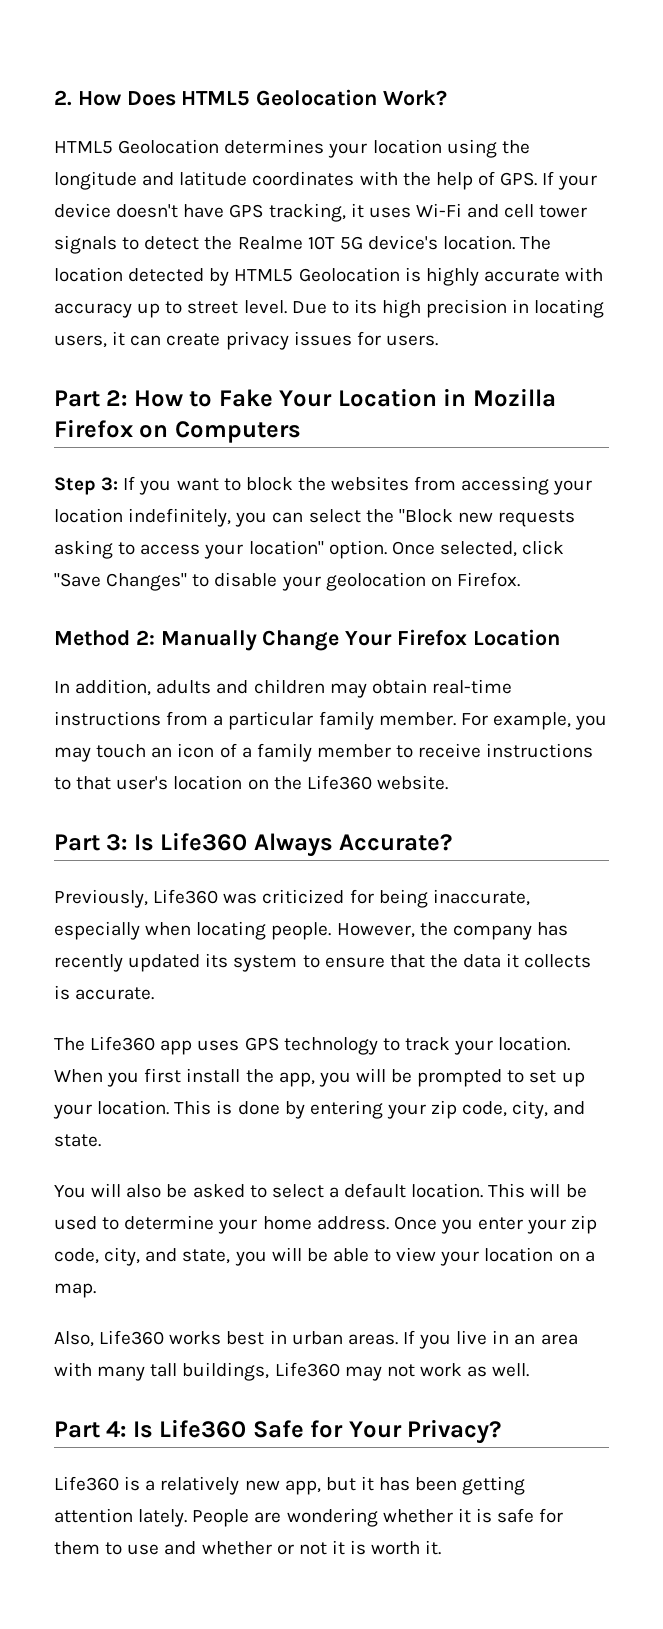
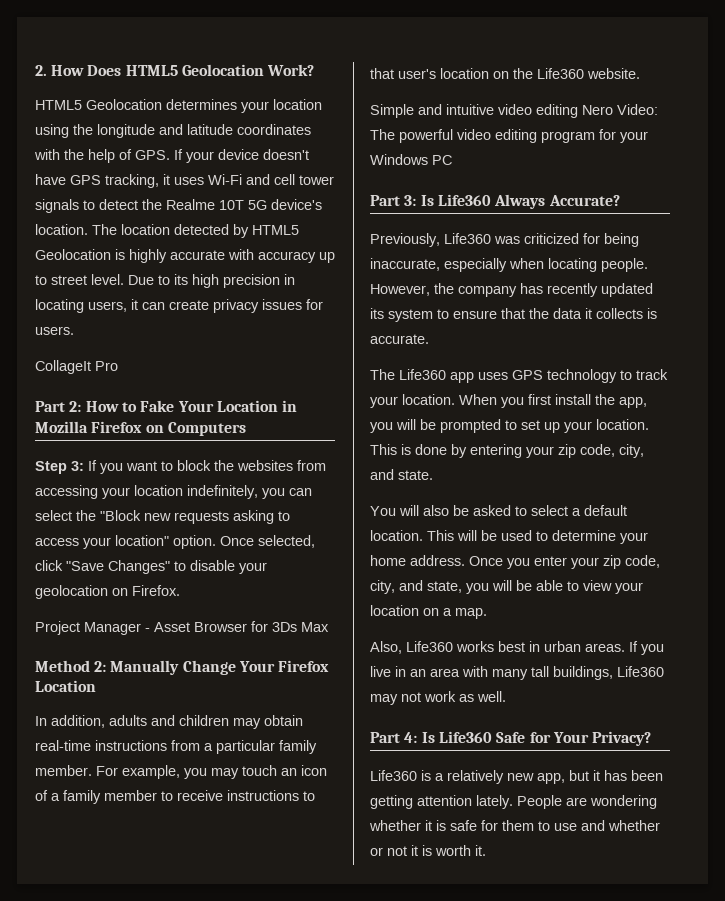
(438, 340) none -> [35,360,118,374] // CollageIt Pro
(520, 579) none -> [35,621,329,635] // Project Manager - Asset Browser for 3Ds Max
(448, 782) none -> [370,104,658,118] [370,129,648,143] [370,154,452,165] // Simple and intuitive video editing Nero Video: The powerful video editing program for your Windows PC

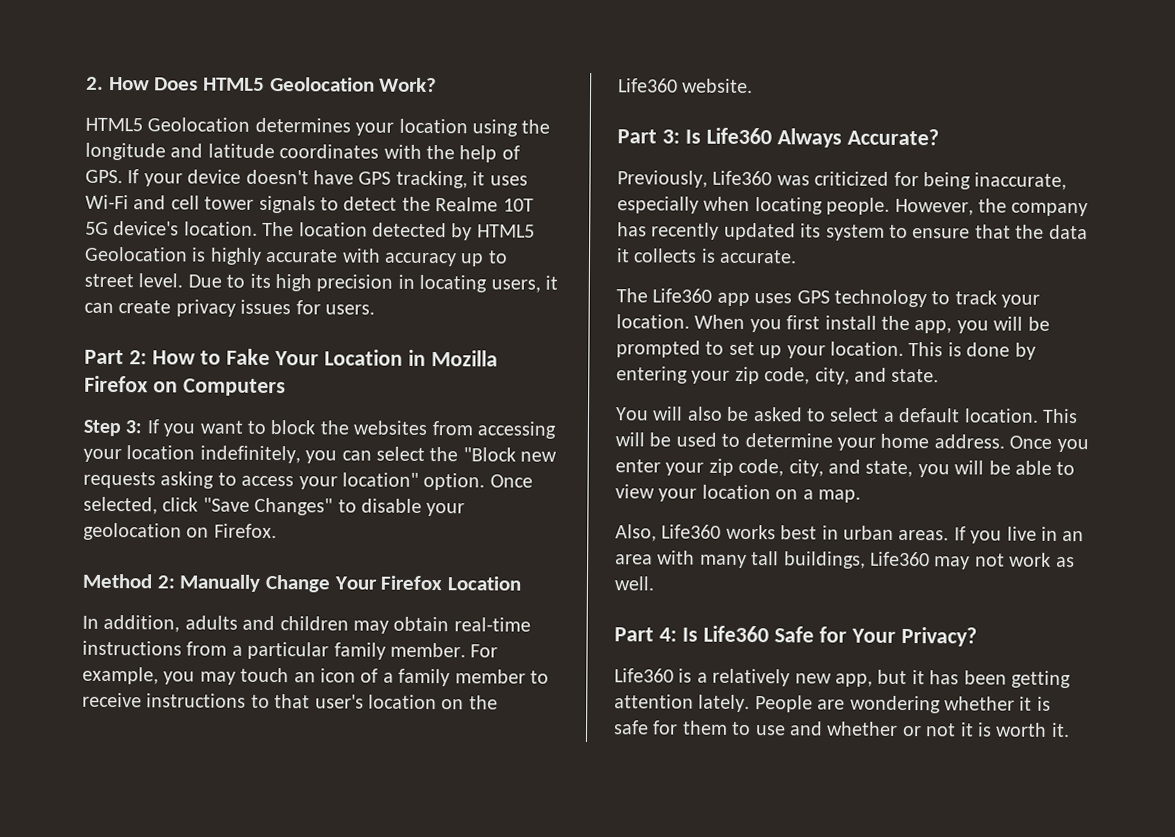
[35,360,118,374] // CollageIt Pro -> (375, 309) none
[35,621,329,635] // Project Manager - Asset Browser for 3Ds Max -> (277, 531) none
[370,104,658,118] [370,129,648,143] [370,154,452,165] // Simple and intuitive video editing Nero Video: The powerful video editing program for your Windows PC -> (754, 86) none

